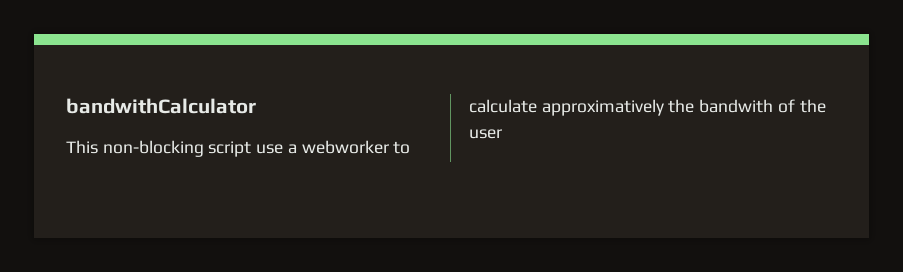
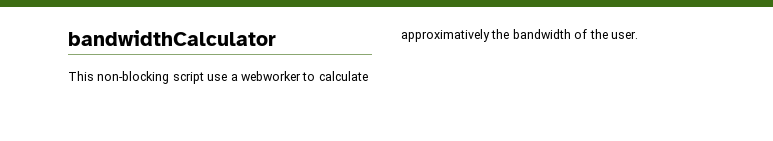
[66,98,256,114] bandwithCalculator -> [68,30,276,46] bandwidthCalculator
[699,99,774,113] bandwith -> [512,29,571,39] bandwidth
[469,129,502,139] user -> [610,31,638,39] user.

